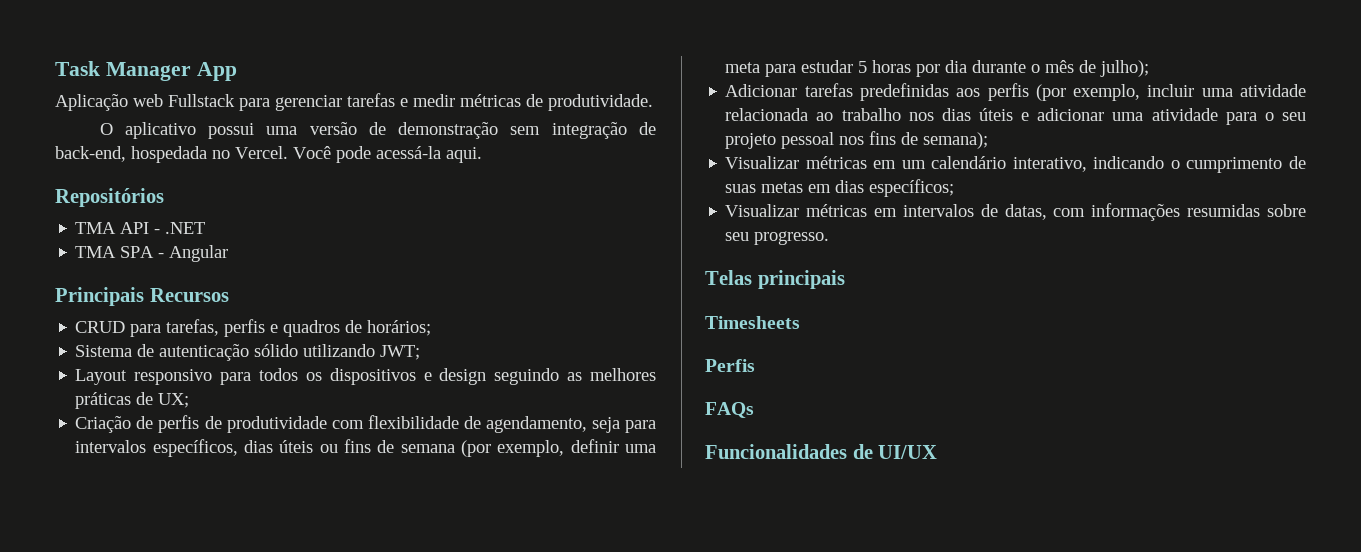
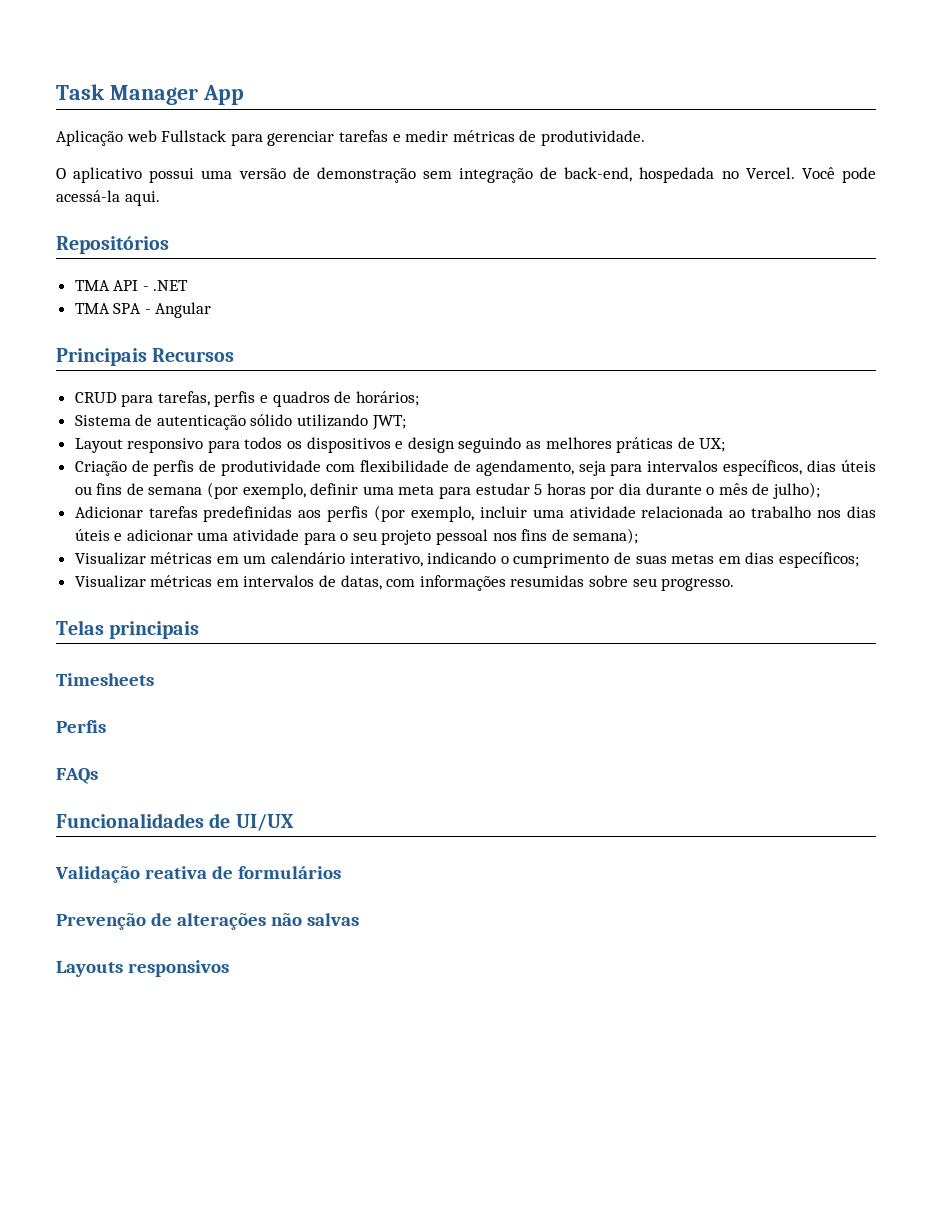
(938, 452) none -> [55,866,341,883] [56,913,359,930] [56,960,229,977] // Validação reativa de formulários // Prevenção de alterações não salvas // Layouts responsivos

